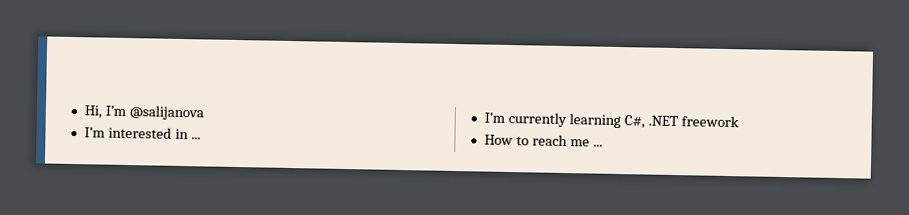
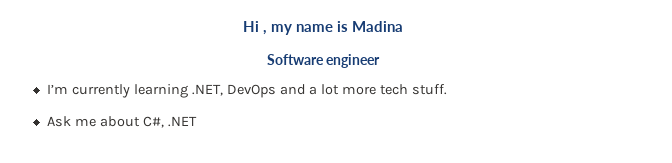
[83,105,204,121] [83,126,201,140] [483,111,739,129] [483,134,603,147] Hi, I’m @salijanova // I’m interested in ... // I’m currently learning C#, .NET freework // How to reach me ... -> [243,21,403,35] [266,54,381,68] [46,84,448,98] [46,116,197,128] Hi , my name is Madina // Software engineer // I’m currently learning .NET, DevOps and a lot more tech stuff. // Ask me about C#, .NET

